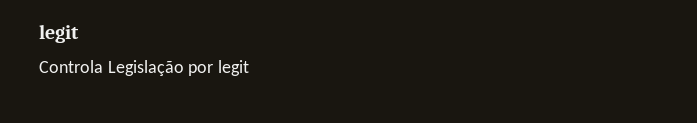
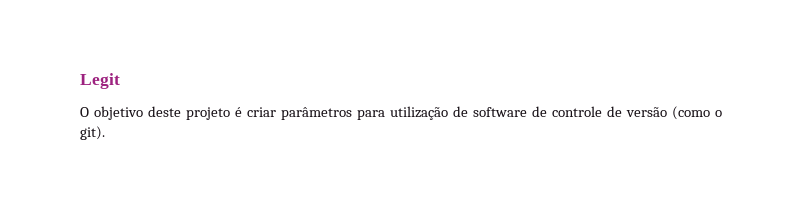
[39,24,79,43] [39,60,250,76] legit // Controla Legislação por legit -> [80,73,120,89] [80,106,722,120] [80,126,105,140] Legit // O objetivo deste projeto é criar parâmetros para utilização de software de controle de versão (como o git).

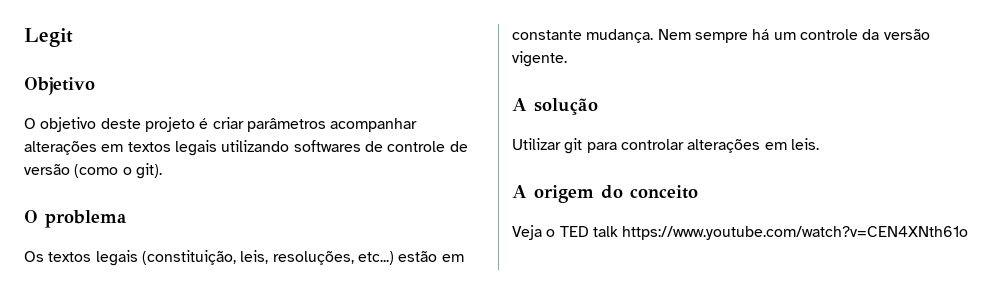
(120, 81) none -> [24,77,95,95] // Objetivo
[357,106,527,120] para utilização de software -> [330,118,418,132] [24,140,361,156] acompanhar alterações em textos legais utilizando softwares
(105, 133) none -> [24,210,127,228] [24,250,464,266] [512,29,930,43] [512,51,567,67] [512,98,598,115] [512,138,819,154] [512,185,698,203] [512,225,969,240] // O problema // Os textos legais (constituição, leis, resoluções, etc...) estão em constante mudança. Nem sempre há um controle da versão vigente. // A solução // Utilizar git para controlar alterações em leis. // A origem do conceito // Veja o TED talk https://www.youtube.com/watch?v=CEN4XNth61o

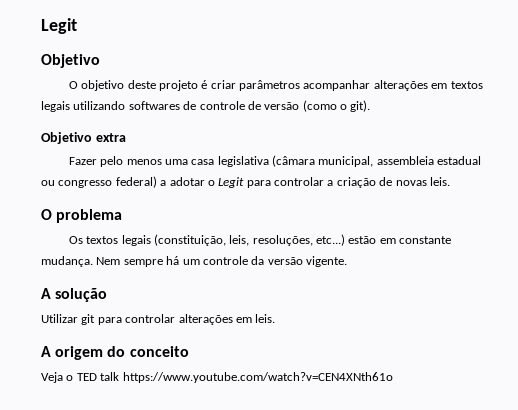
(162, 171) none -> [41,132,126,144] [68,155,482,167] [41,176,450,188] // Objetivo extra // Fazer pelo menos uma casa legislativa (câmara municipal, assembleia estadual ou congresso federal) a adotar o Legit para controlar a criação de novas leis.

